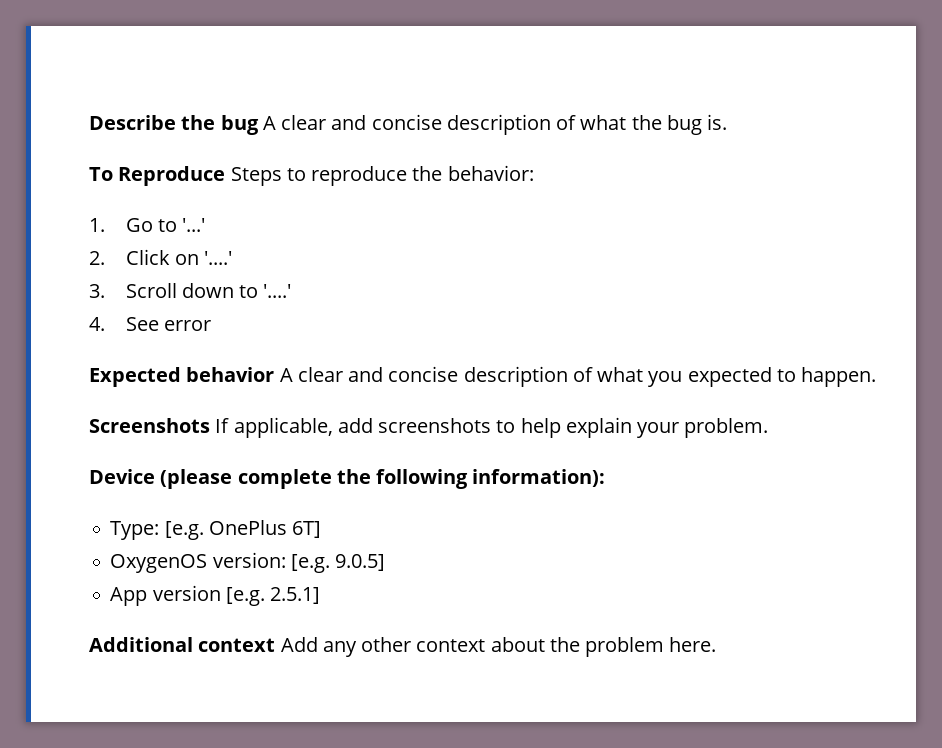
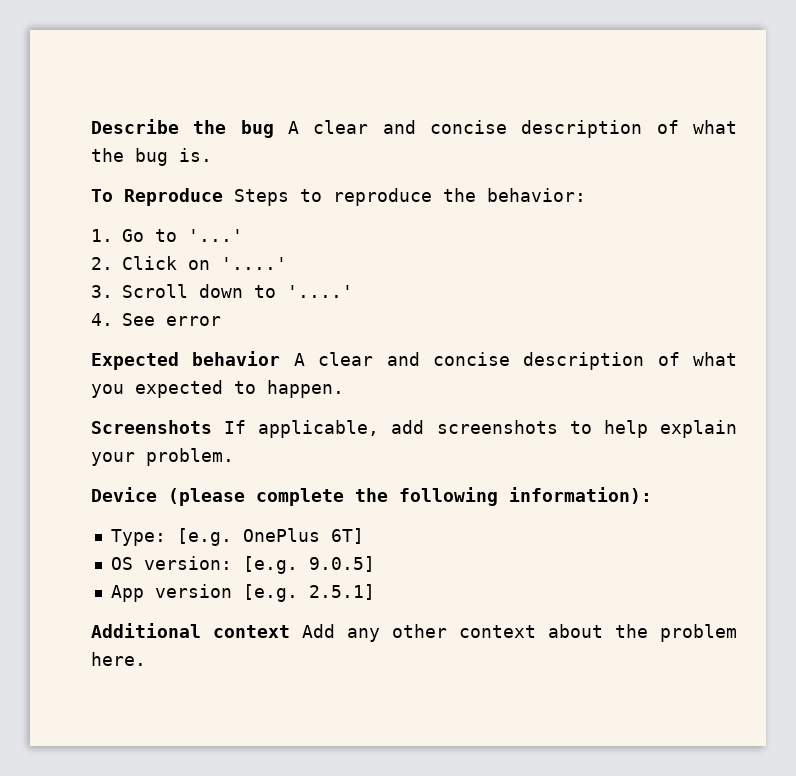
[110,554,208,573] OxygenOS -> [110,557,133,570] OS

